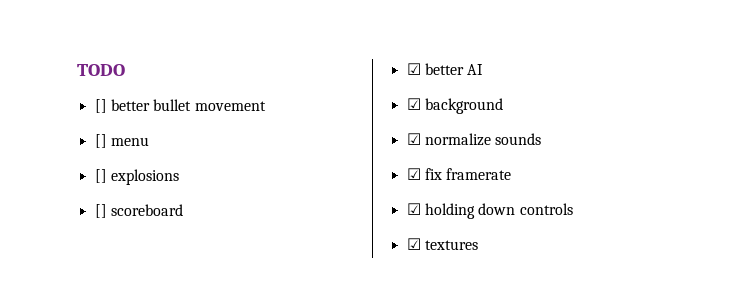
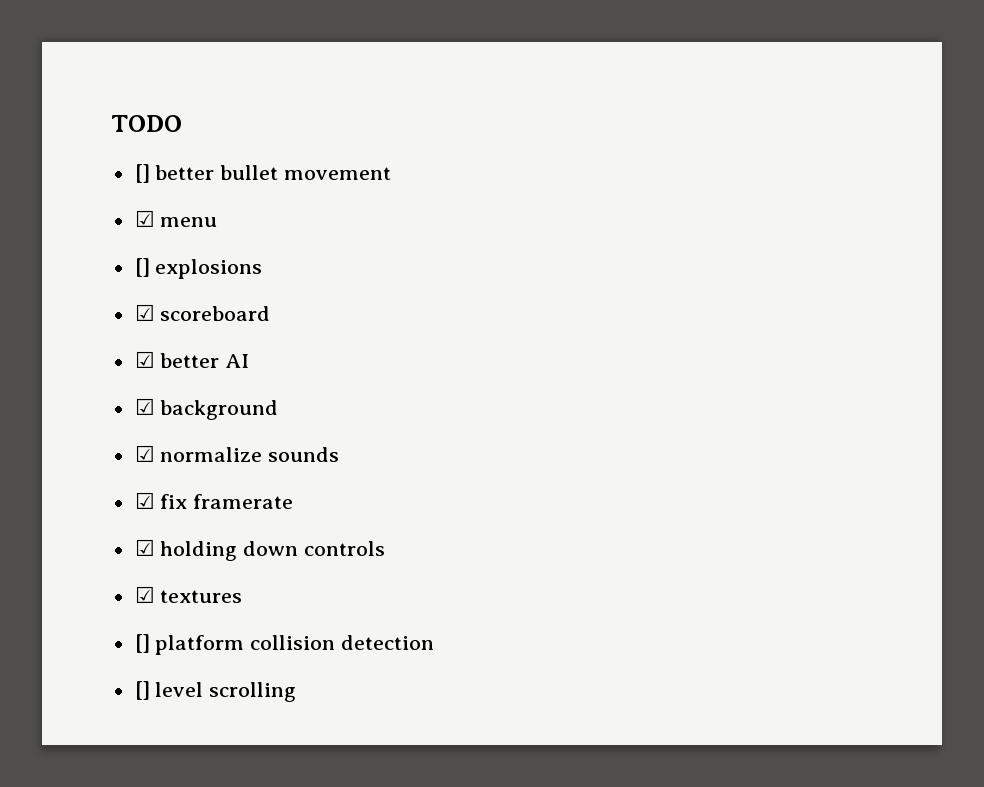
[94,134,107,148] [] -> [134,210,155,227] ☑
[94,204,107,218] [] -> [134,304,155,321] ☑
(478, 245) none -> [134,634,435,655] [134,681,297,702] // [] platform collision detection // [] level scrolling

